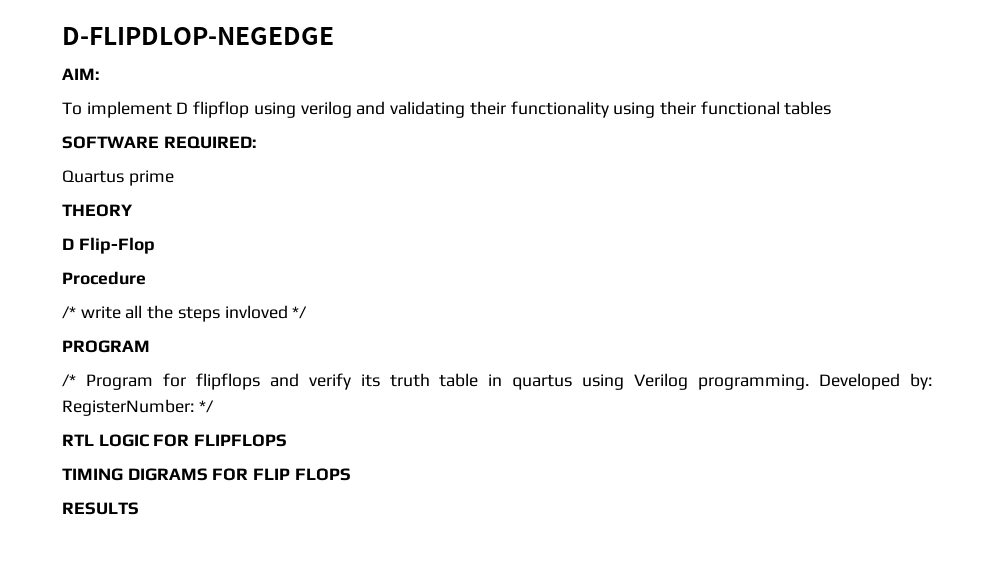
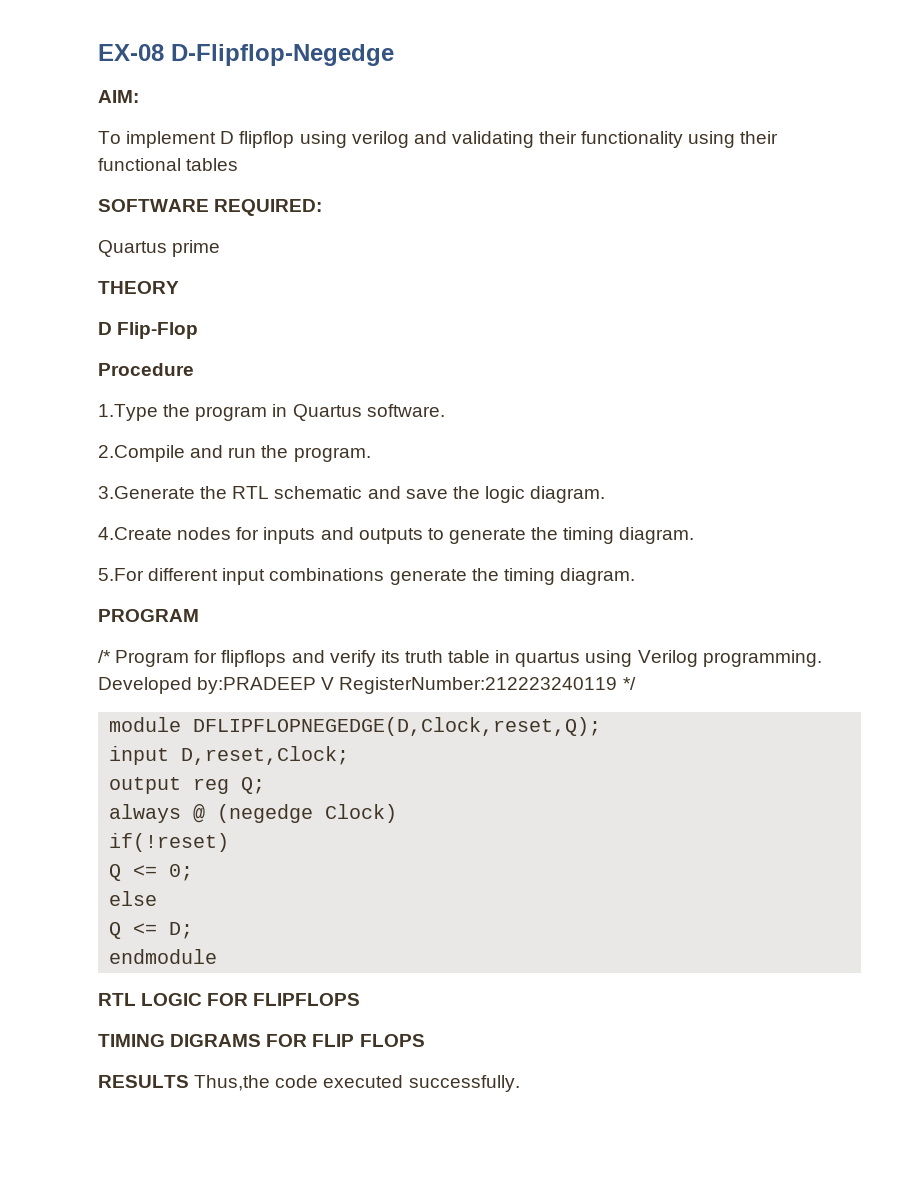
[62,27,334,45] D-FLIPDLOP-NEGEDGE -> [98,44,394,66] EX-08 D-Flipflop-Negedge
[62,305,308,322] /* write all the steps invloved */ -> [98,404,445,421] [98,445,371,462] [98,486,606,503] [98,527,695,544] [98,568,635,585] 1.Type the program in Quartus software. // 2.Compile and run the program. // 3.Generate the RTL schematic and save the logic diagram. // 4.Create nodes for inputs and outputs to generate the timing diagram. // 5.For different input combinations generate the timing diagram.
[909,373,932,390] [62,399,214,416] by: RegisterNumber: */ -> [197,677,636,694] [109,717,602,736] [109,746,350,765] [109,777,266,794] [109,804,398,823] [109,833,230,852] [109,864,194,881] [109,891,158,906] [109,922,194,939] [109,949,218,964] by:PRADEEP V RegisterNumber:212223240119 */ // module DFLIPFLOPNEGEDGE(D,Clock,reset,Q); // input D,reset,Clock; // output reg Q; // always @ (negedge Clock) // if(!reset) // Q <= 0; // else // Q <= D; // endmodule
(139, 508) none -> [194,1075,520,1092] Thus,the code executed successfully.

